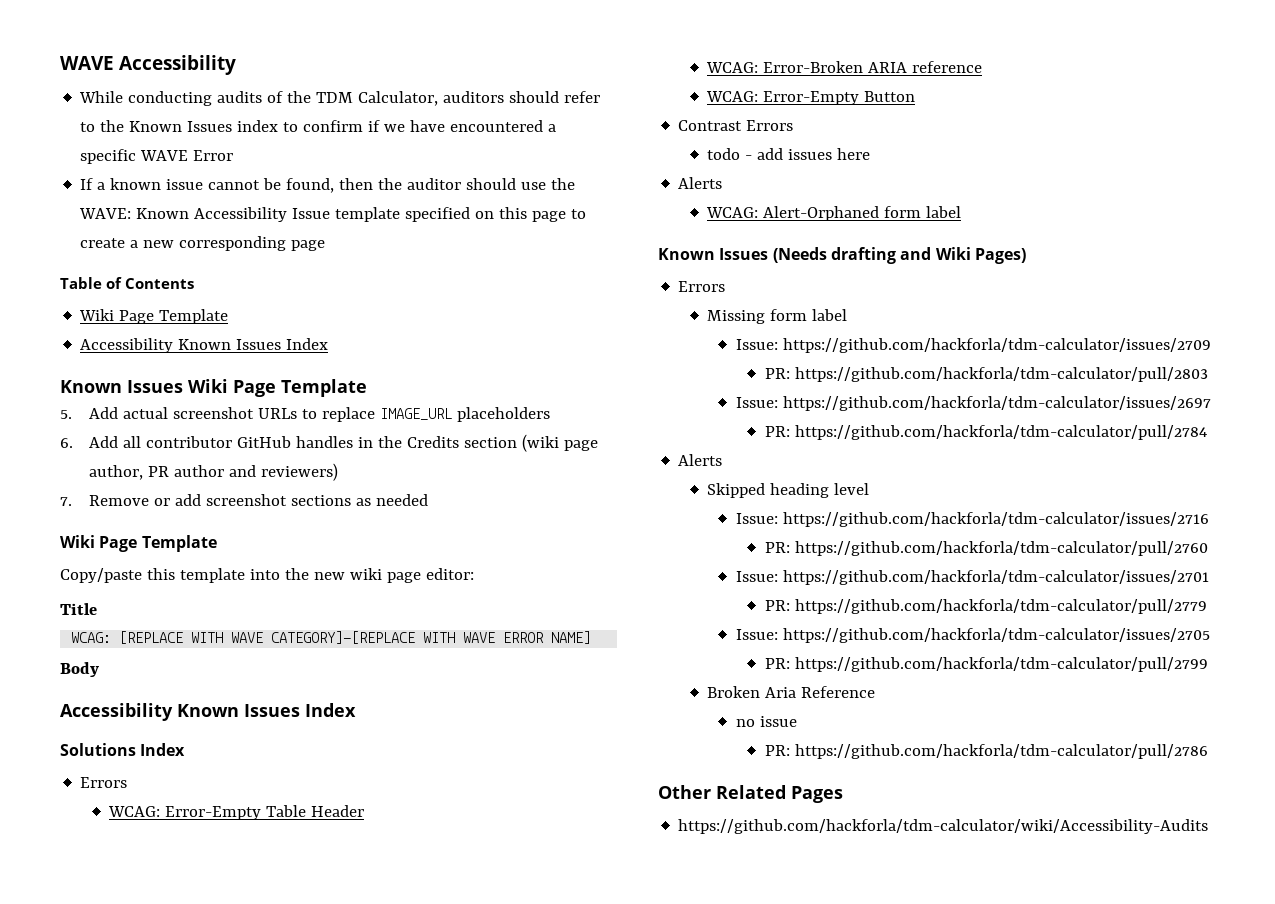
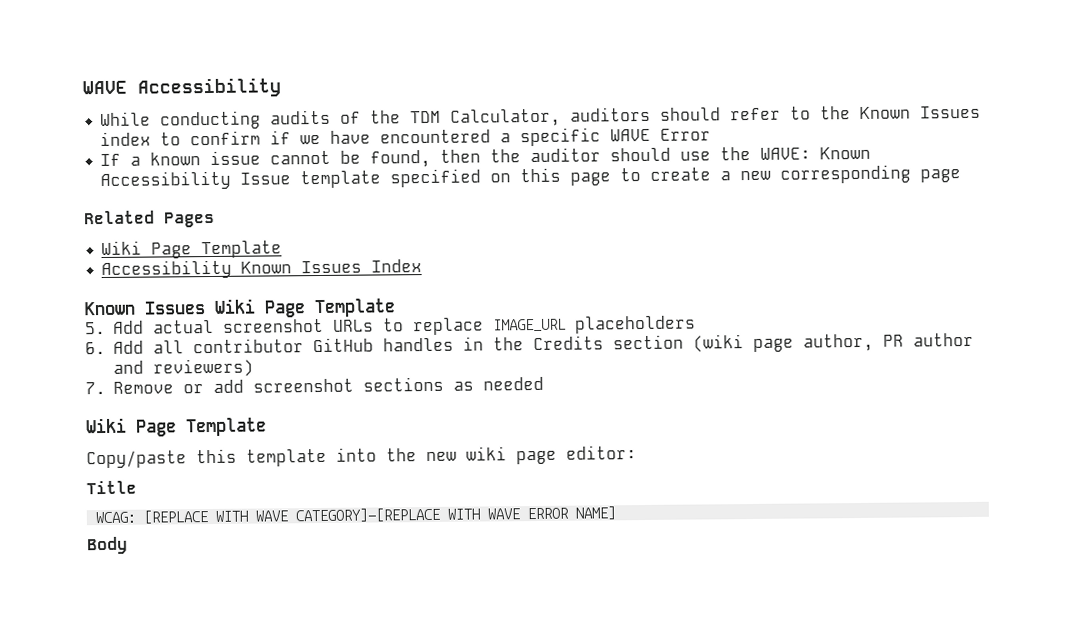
[60,277,195,289] Table of Contents -> [84,210,215,228] Related Pages
[60,703,356,721] [60,743,186,756] [80,777,128,788] [108,805,365,820] [706,61,983,73] [706,91,916,105] [678,120,794,131] [707,148,871,160] [678,177,723,189] [706,206,962,221] [658,247,1026,264] [678,281,726,292] [707,309,848,324] [736,338,1212,353] [765,367,1209,382] [736,396,1212,411] [765,425,1208,440] [678,454,723,466] [707,483,870,498] [736,512,1210,527] [765,541,1209,556] [736,570,1210,585] [765,599,1208,614] [736,628,1211,643] [765,657,1209,672] [707,686,876,698] [736,716,798,727] [765,744,1209,759] [658,785,843,803] [678,819,1209,834] // Accessibility Known Issues Index // Solutions Index // Errors // WCAG: Error‐Empty Table Header // WCAG: Error‐Broken ARIA reference // WCAG: Error‐Empty Button // Contrast Errors // todo - add issues here // Alerts // WCAG: Alert‐Orphaned form label // Known Issues (Needs drafting and Wiki Pages) // Errors // Missing form label // Issue: https://github.com/hackforla/tdm-calculator/issues/2709 // PR: https://github.com/hackforla/tdm-calculator/pull/2803 // Issue: https://github.com/hackforla/tdm-calculator/issues/2697 // PR: https://github.com/hackforla/tdm-calculator/pull/2784 // Alerts // Skipped heading level // Issue: https://github.com/hackforla/tdm-calculator/issues/2716 // PR: https://github.com/hackforla/tdm-calculator/pull/2760 // Issue: https://github.com/hackforla/tdm-calculator/issues/2701 // PR: https://github.com/hackforla/tdm-calculator/pull/2779 // Issue: https://github.com/hackforla/tdm-calculator/issues/2705 // PR: https://github.com/hackforla/tdm-calculator/pull/2799 // Broken Aria Reference // no issue // PR: https://github.com/hackforla/tdm-calculator/pull/2786 // Other Related Pages // https://github.com/hackforla/tdm-calculator/wiki/Accessibility-Audits -> (128, 545) none

